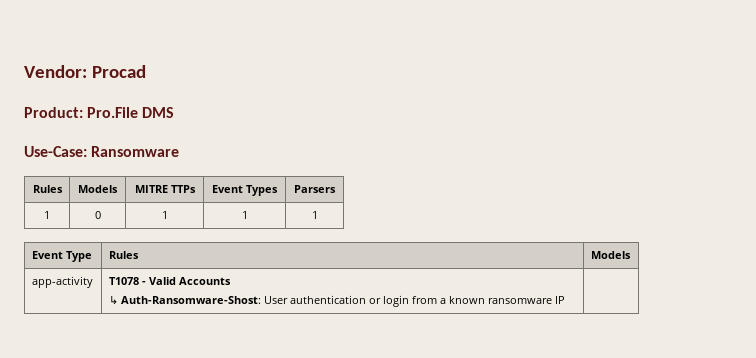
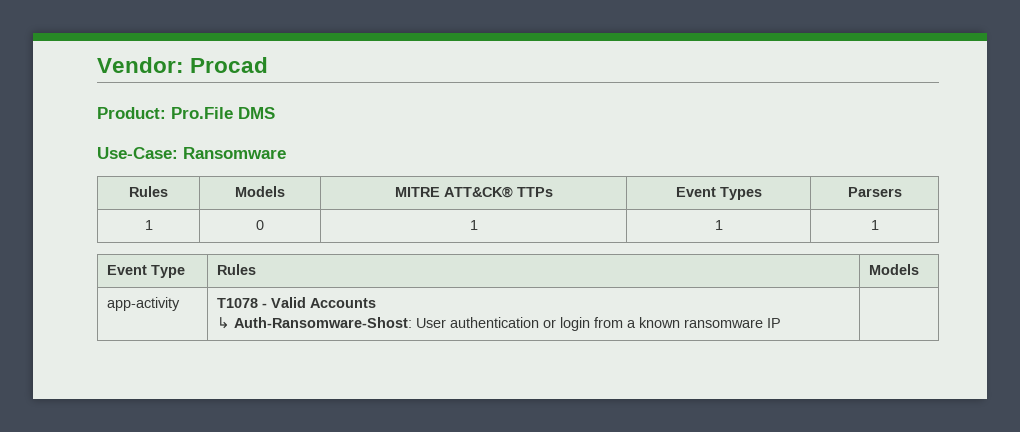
(168, 189) none -> [443,186,513,198] ATT&CK®

